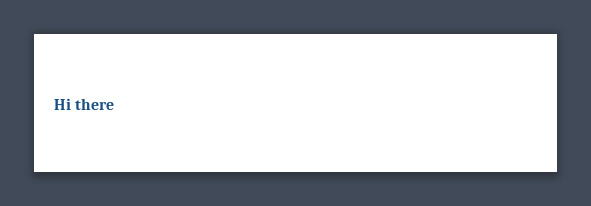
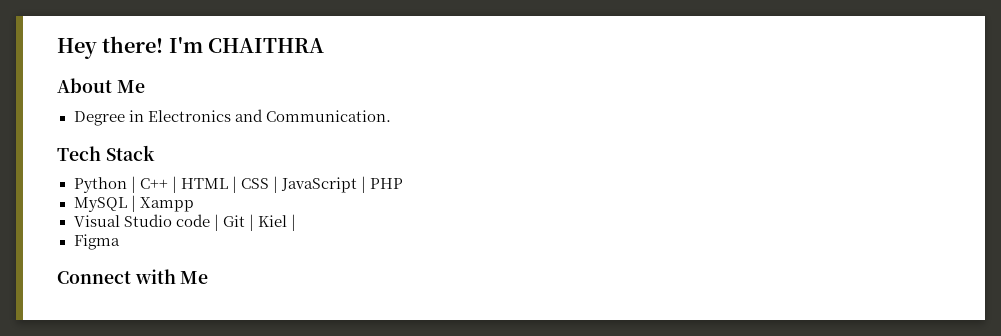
[54,98,115,110] Hi there -> [57,36,325,59] [57,78,145,93] [73,109,391,126] [57,145,155,161] [73,176,404,193] [73,195,194,212] [73,214,296,231] [73,234,120,250] [57,269,209,284] Hey there! I'm CHAITHRA // About Me // Degree in Electronics and Communication. // Tech Stack // Python | C++ | HTML | CSS | JavaScript | PHP // MySQL | Xampp // Visual Studio code | Git | Kiel | // Figma // Connect with Me

